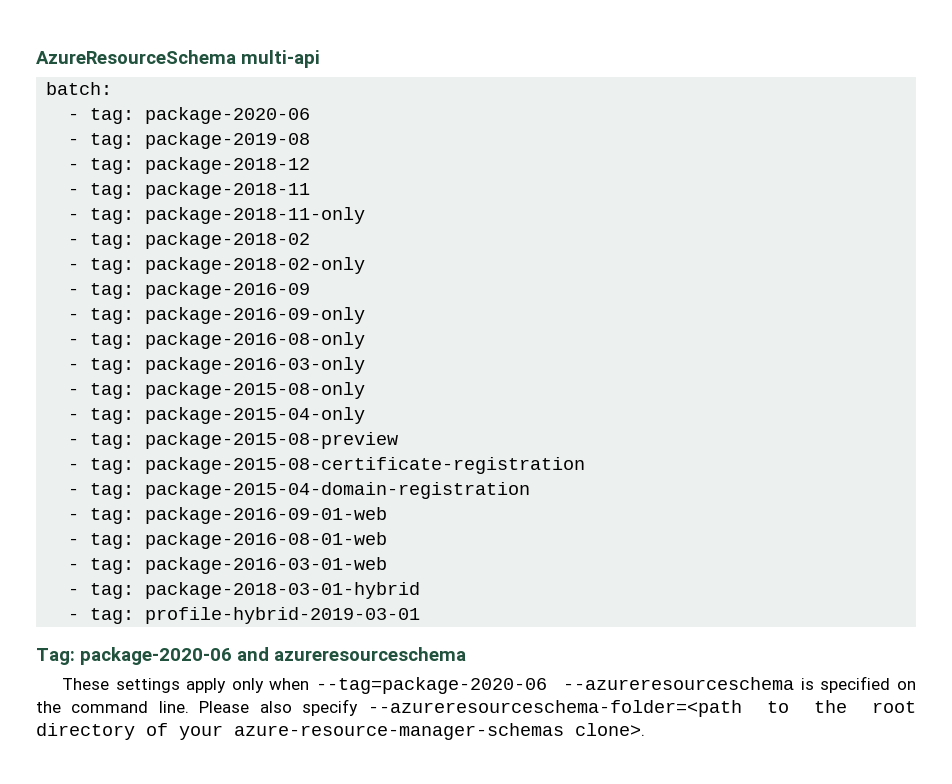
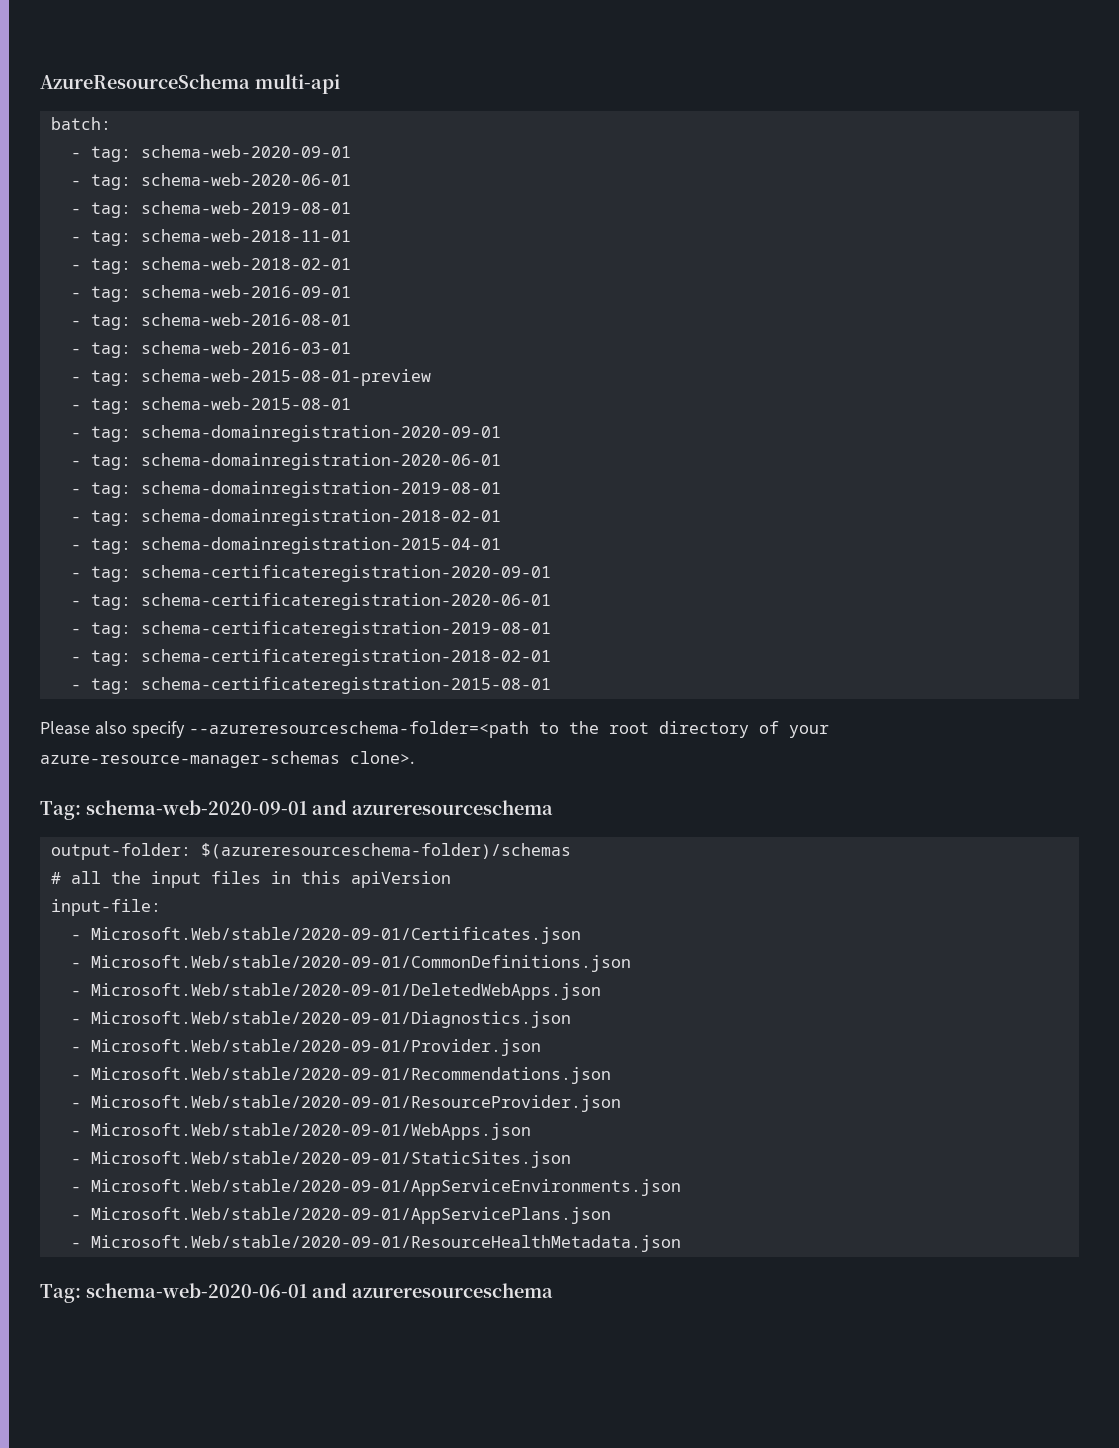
[145,107,311,124] [68,132,311,149] [68,157,311,174] [68,182,311,199] [68,207,366,224] [68,232,311,249] [68,257,366,274] [68,282,311,299] [68,307,366,324] [68,332,366,349] [68,357,366,374] [68,382,366,399] [68,407,366,424] [68,432,399,449] [68,457,586,474] [68,482,531,499] [68,507,388,524] [68,532,388,549] [68,557,388,574] [68,582,421,599] [68,607,421,624] [36,647,466,665] [61,676,916,694] [36,701,189,713] package-2020-06 // - tag: package-2019-08 // - tag: package-2018-12 // - tag: package-2018-11 // - tag: package-2018-11-only // - tag: package-2018-02 // - tag: package-2018-02-only // - tag: package-2016-09 // - tag: package-2016-09-only // - tag: package-2016-08-only // - tag: package-2016-03-only // - tag: package-2015-08-only // - tag: package-2015-04-only // - tag: package-2015-08-preview // - tag: package-2015-08-certificate-registration // - tag: package-2015-04-domain-registration // - tag: package-2016-09-01-web // - tag: package-2016-08-01-web // - tag: package-2016-03-01-web // - tag: package-2018-03-01-hybrid // - tag: profile-hybrid-2019-03-01 // Tag: package-2020-06 and azureresourceschema // These settings apply only when --tag=package-2020-06 --azureresourceschema is specified on the command line. -> [140,145,351,158] [70,173,351,190] [70,201,351,218] [70,229,351,246] [70,257,351,274] [70,285,351,302] [70,313,351,330] [70,341,351,358] [70,369,431,386] [70,397,351,414] [70,425,501,442] [70,453,501,470] [70,481,501,498] [70,509,501,526] [70,537,501,554] [70,565,551,582] [70,593,551,610] [70,621,551,638] [70,649,551,666] [70,677,551,694] schema-web-2020-09-01 // - tag: schema-web-2020-06-01 // - tag: schema-web-2019-08-01 // - tag: schema-web-2018-11-01 // - tag: schema-web-2018-02-01 // - tag: schema-web-2016-09-01 // - tag: schema-web-2016-08-01 // - tag: schema-web-2016-03-01 // - tag: schema-web-2015-08-01-preview // - tag: schema-web-2015-08-01 // - tag: schema-domainregistration-2020-09-01 // - tag: schema-domainregistration-2020-06-01 // - tag: schema-domainregistration-2019-08-01 // - tag: schema-domainregistration-2018-02-01 // - tag: schema-domainregistration-2015-04-01 // - tag: schema-certificateregistration-2020-09-01 // - tag: schema-certificateregistration-2020-06-01 // - tag: schema-certificateregistration-2019-08-01 // - tag: schema-certificateregistration-2018-02-01 // - tag: schema-certificateregistration-2015-08-01 //
(645, 729) none -> [40,800,553,820] [50,843,571,860] [50,871,451,888] [50,899,161,916] [70,927,581,944] [70,955,631,972] [70,983,601,1000] [70,1011,571,1028] [70,1039,541,1056] [70,1067,611,1084] [70,1095,621,1112] [70,1123,531,1140] [70,1151,571,1168] [70,1179,681,1196] [70,1207,611,1224] [70,1235,681,1252] [40,1283,553,1303] // Tag: schema-web-2020-09-01 and azureresourceschema // output-folder: $(azureresourceschema-folder)/schemas // # all the input files in this apiVersion // input-file: // - Microsoft.Web/stable/2020-09-01/Certificates.json // - Microsoft.Web/stable/2020-09-01/CommonDefinitions.json // - Microsoft.Web/stable/2020-09-01/DeletedWebApps.json // - Microsoft.Web/stable/2020-09-01/Diagnostics.json // - Microsoft.Web/stable/2020-09-01/Provider.json // - Microsoft.Web/stable/2020-09-01/Recommendations.json // - Microsoft.Web/stable/2020-09-01/ResourceProvider.json // - Microsoft.Web/stable/2020-09-01/WebApps.json // - Microsoft.Web/stable/2020-09-01/StaticSites.json // - Microsoft.Web/stable/2020-09-01/AppServiceEnvironments.json // - Microsoft.Web/stable/2020-09-01/AppServicePlans.json // - Microsoft.Web/stable/2020-09-01/ResourceHealthMetadata.json // Tag: schema-web-2020-06-01 and azureresourceschema

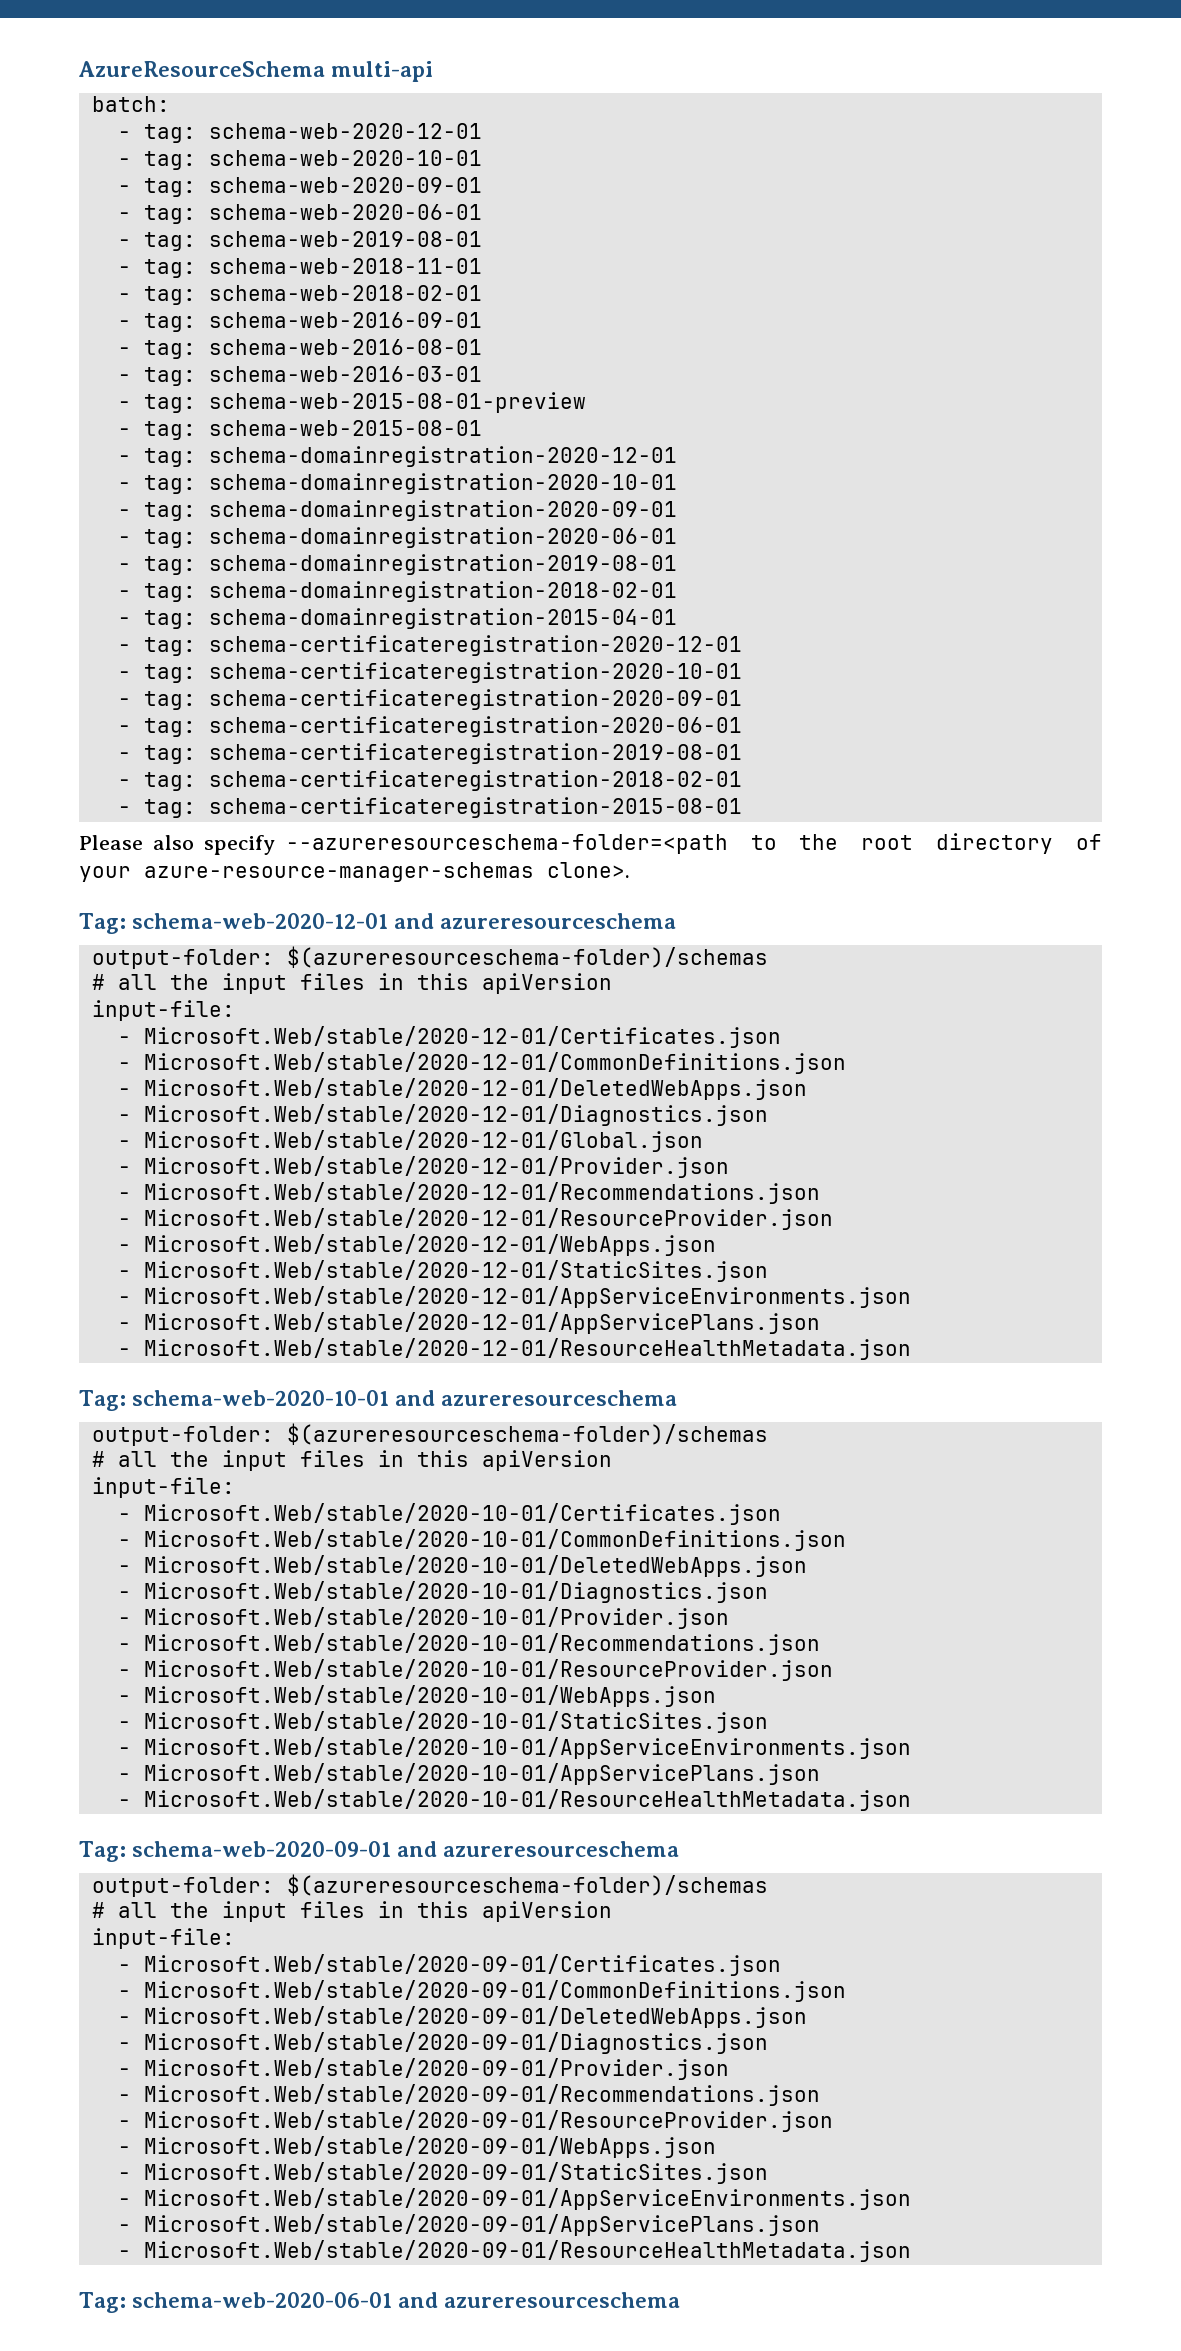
(111, 123) none -> [117,123,482,143] [117,150,482,170] // - tag: schema-web-2020-12-01 // - tag: schema-web-2020-10-01
(351, 403) none -> [117,446,677,467] [117,473,677,494] // - tag: schema-domainregistration-2020-12-01 // - tag: schema-domainregistration-2020-10-01
(501, 545) none -> [117,635,742,656] [117,662,742,683] // - tag: schema-certificateregistration-2020-12-01 // - tag: schema-certificateregistration-2020-10-01
(414, 757) none -> [79,913,677,934] [91,946,768,969] [91,973,612,994] [91,1000,235,1021] [117,1026,781,1048] [117,1052,846,1074] [117,1078,807,1100] [117,1104,768,1126] [117,1130,703,1152] [117,1156,729,1178] [117,1182,820,1204] [117,1208,833,1230] [117,1234,716,1256] [117,1260,768,1282] [117,1286,911,1308] [117,1312,820,1334] [117,1338,911,1360] [79,1390,678,1411] [91,1423,768,1446] [91,1450,612,1471] [91,1477,235,1498] [117,1503,781,1525] [117,1529,846,1551] [117,1555,807,1577] [117,1581,768,1603] [117,1607,729,1629] [117,1633,820,1655] [117,1659,833,1681] [117,1685,716,1707] [117,1711,768,1733] [117,1737,911,1759] [117,1763,820,1785] [117,1789,911,1811] // Tag: schema-web-2020-12-01 and azureresourceschema // output-folder: $(azureresourceschema-folder)/schemas // # all the input files in this apiVersion // input-file: // - Microsoft.Web/stable/2020-12-01/Certificates.json // - Microsoft.Web/stable/2020-12-01/CommonDefinitions.json // - Microsoft.Web/stable/2020-12-01/DeletedWebApps.json // - Microsoft.Web/stable/2020-12-01/Diagnostics.json // - Microsoft.Web/stable/2020-12-01/Global.json // - Microsoft.Web/stable/2020-12-01/Provider.json // - Microsoft.Web/stable/2020-12-01/Recommendations.json // - Microsoft.Web/stable/2020-12-01/ResourceProvider.json // - Microsoft.Web/stable/2020-12-01/WebApps.json // - Microsoft.Web/stable/2020-12-01/StaticSites.json // - Microsoft.Web/stable/2020-12-01/AppServiceEnvironments.json // - Microsoft.Web/stable/2020-12-01/AppServicePlans.json // - Microsoft.Web/stable/2020-12-01/ResourceHealthMetadata.json // Tag: schema-web-2020-10-01 and azureresourceschema // output-folder: $(azureresourceschema-folder)/schemas // # all the input files in this apiVersion // input-file: // - Microsoft.Web/stable/2020-10-01/Certificates.json // - Microsoft.Web/stable/2020-10-01/CommonDefinitions.json // - Microsoft.Web/stable/2020-10-01/DeletedWebApps.json // - Microsoft.Web/stable/2020-10-01/Diagnostics.json // - Microsoft.Web/stable/2020-10-01/Provider.json // - Microsoft.Web/stable/2020-10-01/Recommendations.json // - Microsoft.Web/stable/2020-10-01/ResourceProvider.json // - Microsoft.Web/stable/2020-10-01/WebApps.json // - Microsoft.Web/stable/2020-10-01/StaticSites.json // - Microsoft.Web/stable/2020-10-01/AppServiceEnvironments.json // - Microsoft.Web/stable/2020-10-01/AppServicePlans.json // - Microsoft.Web/stable/2020-10-01/ResourceHealthMetadata.json

